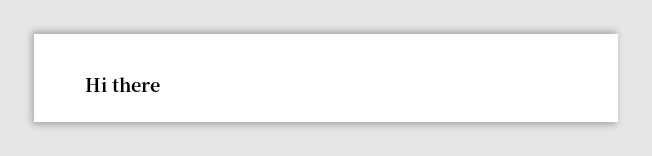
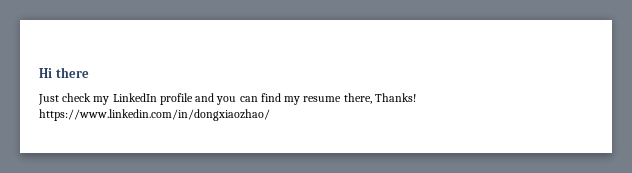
(160, 84) none -> [38,93,416,105] [39,109,270,121] // Just check my LinkedIn profile and you can find my resume there, Thanks! https://www.linkedin.com/in/dongxiaozhao/

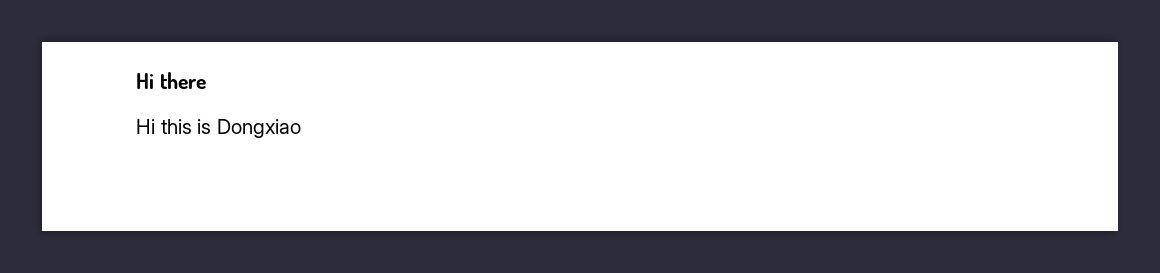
[38,93,416,105] [39,109,270,121] Just check my LinkedIn profile and you can find my resume there, Thanks! https://www.linkedin.com/in/dongxiaozhao/ -> [136,119,301,138] Hi this is Dongxiao

